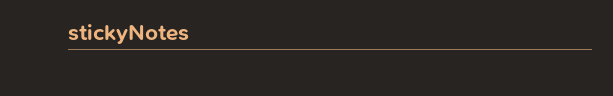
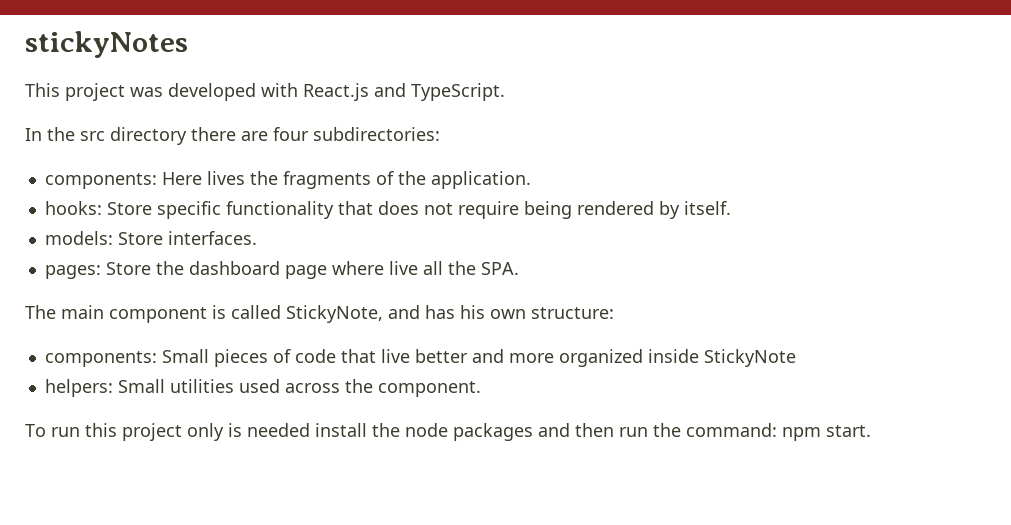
(189, 34) none -> [25,83,505,101] [25,127,440,145] [44,171,531,189] [44,201,731,219] [44,231,257,245] [44,261,519,279] [25,305,614,323] [44,349,796,367] [44,379,481,397] [25,423,871,441] // This project was developed with React.js and TypeScript. // In the src directory there are four subdirectories: // components: Here lives the fragments of the application. // hooks: Store specific functionality that does not require being rendered by itself. // models: Store interfaces. // pages: Store the dashboard page where live all the SPA. // The main component is called StickyNote, and has his own structure: // components: Small pieces of code that live better and more organized inside StickyNote // helpers: Small utilities used across the component. // To run this project only is needed install the node packages and then run the command: npm start.

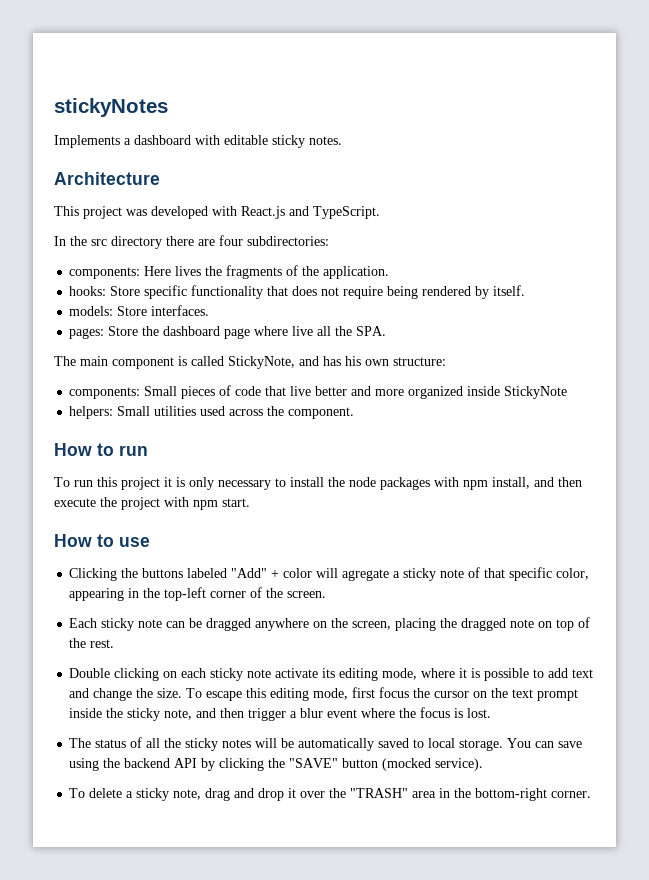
(188, 44) none -> [54,135,342,148] [54,172,160,185] // Implements a dashboard with editable sticky notes. // Architecture
(481, 389) none -> [54,443,148,456] // How to run
[187,423,871,441] only is needed install the node packages and then run the command: npm start. -> [164,477,582,490] [54,497,250,510] [54,534,150,547] [69,567,590,581] [69,587,327,601] [69,617,591,631] [69,638,115,648] [69,668,594,681] [69,687,579,701] [69,707,492,721] [69,737,583,751] [69,758,484,771] [69,788,592,801] it is only necessary to install the node packages with npm install, and then execute the project with npm start. // How to use // Clicking the buttons labeled "Add" + color will agregate a sticky note of that specific color, appearing in the top-left corner of the screen. // Each sticky note can be dragged anywhere on the screen, placing the dragged note on top of the rest. // Double clicking on each sticky note activate its editing mode, where it is possible to add text and change the size. To escape this editing mode, first focus the cursor on the text prompt inside the sticky note, and then trigger a blur event where the focus is lost. // The status of all the sticky notes will be automatically saved to local storage. You can save using the backend API by clicking the "SAVE" button (mocked service). // To delete a sticky note, drag and drop it over the "TRASH" area in the bottom-right corner.

